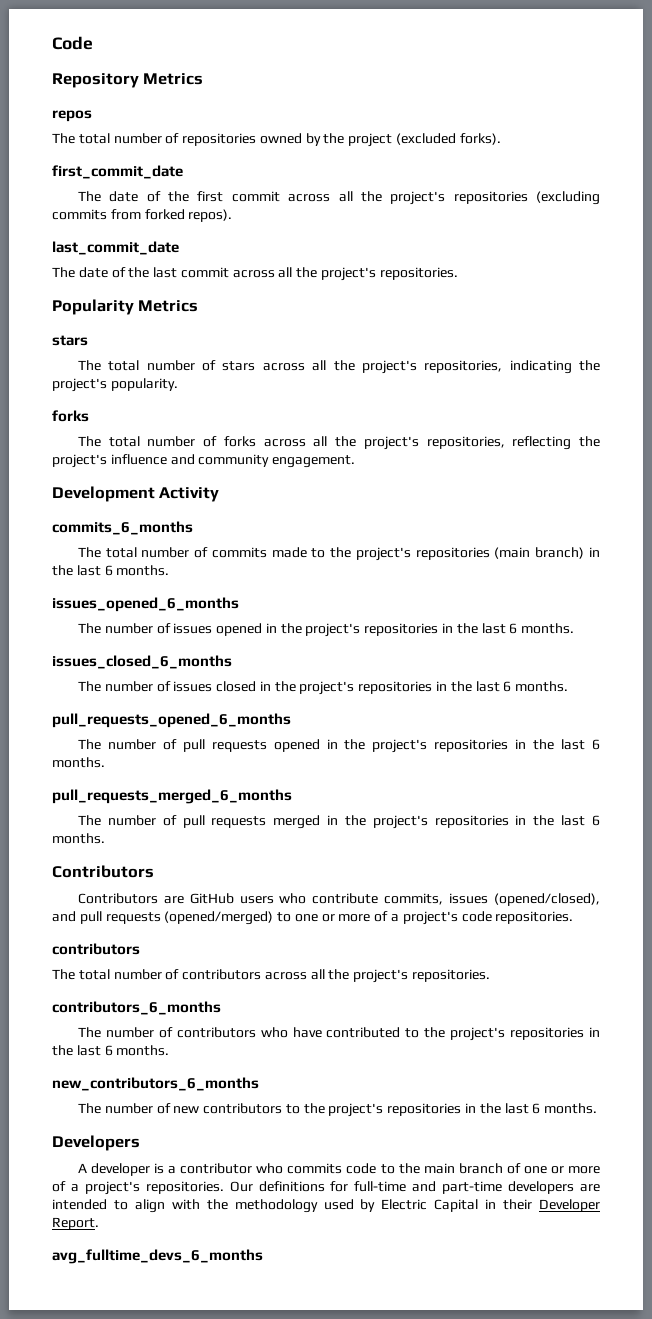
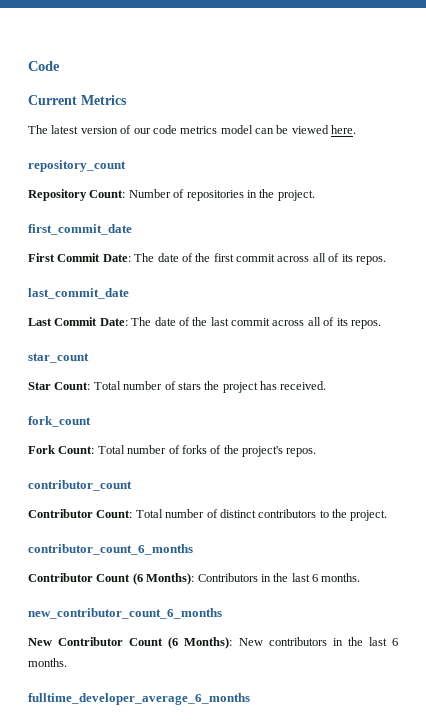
[52,73,204,88] [52,110,92,122] [52,133,501,147] [52,165,183,179] Repository Metrics // repos // The total number of repositories owned by the project (excluded forks). // first_commit_date // -> [28,95,127,105] [28,125,357,134] [28,160,126,172] [28,189,315,201] [28,224,132,235] [28,253,131,262] Current Metrics // The latest version of our code metrics model can be viewed here. // repository_count // Repository Count: Number of repositories in the project. // first_commit_date // First Commit Date:
[360,191,600,205] [52,209,233,222] [52,241,179,255] the project's repositories (excluding commits from forked repos). // last_commit_date // -> [328,253,386,265] [28,288,129,299] [28,317,128,326] of its repos. // last_commit_date // Last Commit Date:
[296,267,458,281] [52,299,199,315] [52,335,88,346] [77,360,600,374] [52,378,178,392] [52,410,89,422] [77,436,600,450] [52,454,356,468] [52,486,220,502] [52,521,193,535] [77,547,600,561] [52,565,170,576] [52,597,239,612] [77,623,575,637] [52,655,232,669] [77,681,569,695] [52,713,291,728] [77,739,601,753] [52,757,105,768] [52,789,292,804] [77,815,600,829] [52,833,105,844] [52,865,154,878] [77,893,600,906] [52,911,574,925] [52,943,140,955] [52,969,491,983] [52,1001,221,1015] [77,1027,600,1041] [52,1045,170,1056] [52,1077,259,1091] [77,1103,598,1117] [52,1135,140,1151] [77,1163,601,1176] [52,1181,600,1195] [52,1199,601,1213] [52,1217,99,1230] [52,1249,263,1264] the project's repositories. // Popularity Metrics // stars // The total number of stars across all the project's repositories, indicating the project's popularity. // forks // The total number of forks across all the project's repositories, reflecting the project's influence and community engagement. // Development Activity // commits_6_months // The total number of commits made to the project's repositories (main branch) in the last 6 months. // issues_opened_6_months // The number of issues opened in the project's repositories in the last 6 months. // issues_closed_6_months // The number of issues closed in the project's repositories in the last 6 months. // pull_requests_opened_6_months // The number of pull requests opened in the project's repositories in the last 6 months. // pull_requests_merged_6_months // The number of pull requests merged in the project's repositories in the last 6 months. // Contributors // Contributors are GitHub users who contribute commits, issues (opened/closed), and pull requests (opened/merged) to one or more of a project's code repositories. // contributors // The total number of contributors across all the project's repositories. // contributors_6_months // The number of contributors who have contributed to the project's repositories in the last 6 months. // new_contributors_6_months // The number of new contributors to the project's repositories in the last 6 months. // Developers // A developer is a contributor who commits code to the main branch of one or more of a project's repositories. Our definitions for full-time and part-time developers are intended to align with the methodology used by Electric Capital in their Developer Report. // avg_fulltime_devs_6_months -> [323,317,381,329] [28,353,89,363] [28,381,327,393] [28,416,91,427] [28,445,317,457] [28,480,132,491] [28,509,388,521] [28,544,193,555] [28,573,361,585] [28,608,222,619] [28,637,399,649] [28,658,67,667] [28,693,250,705] of its repos. // star_count // Star Count: Total number of stars the project has received. // fork_count // Fork Count: Total number of forks of the project's repos. // contributor_count // Contributor Count: Total number of distinct contributors to the project. // contributor_count_6_months // Contributor Count (6 Months): Contributors in the last 6 months. // new_contributor_count_6_months // New Contributor Count (6 Months): New contributors in the last 6 months. // fulltime_developer_average_6_months

